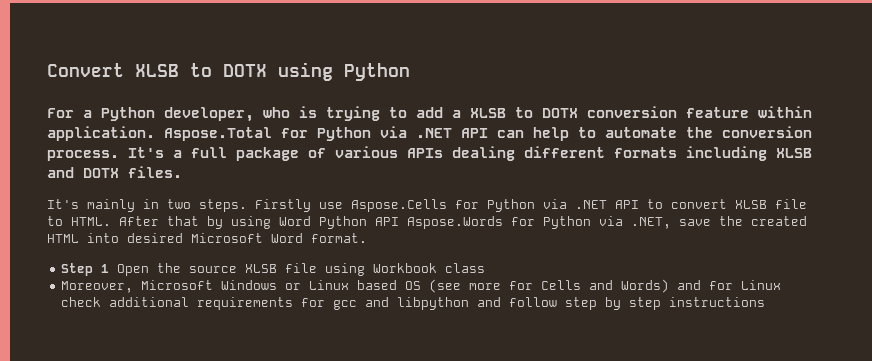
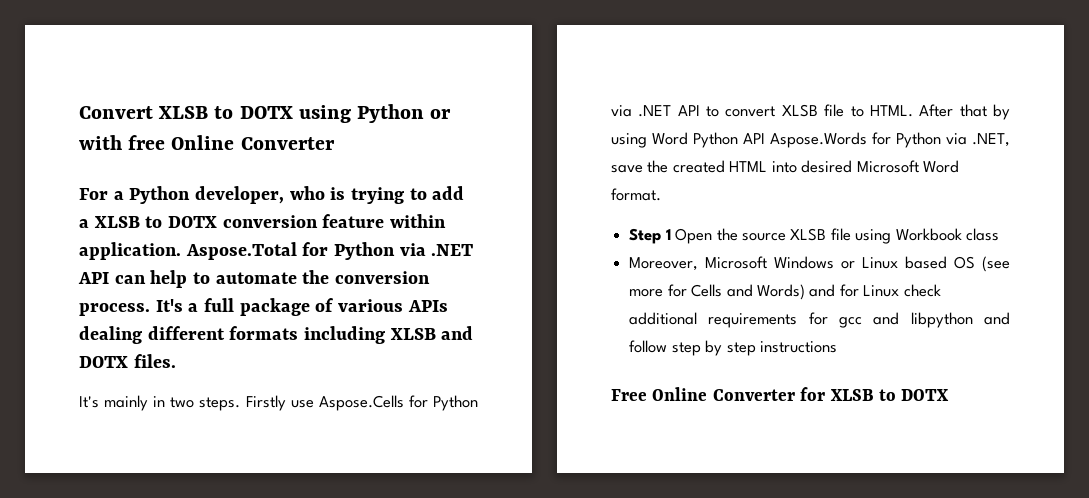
(410, 72) none -> [430,109,452,119] [79,135,335,150] or with free Online Converter
(766, 302) none -> [611,387,950,401] // Free Online Converter for XLSB to DOTX

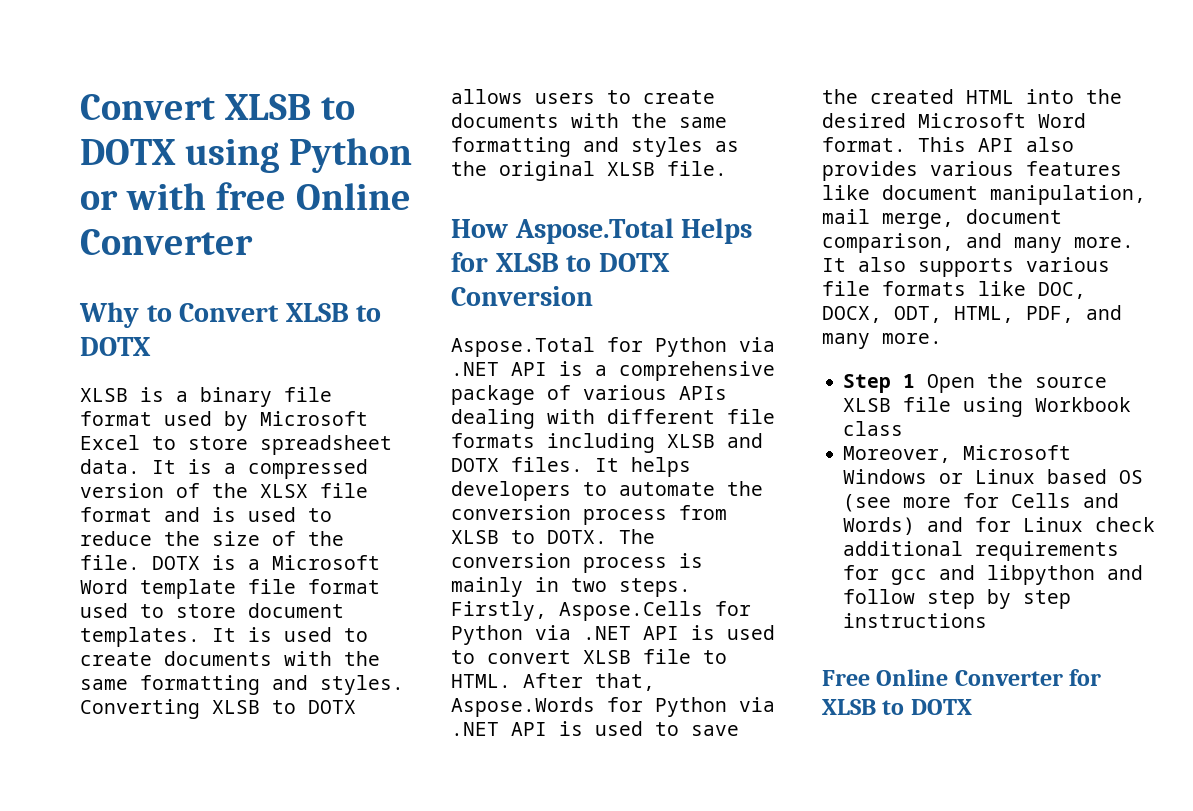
[79,186,465,204] [79,214,447,228] [79,242,181,260] For a Python developer, who is trying to add a XLSB to DOTX conversion feature within application. -> [79,302,382,328] [80,337,151,356] [80,387,332,407] [80,411,368,431] [80,435,392,455] [80,459,368,479] [80,483,368,498] [80,507,332,522] [80,531,344,546] [80,555,380,570] [80,579,380,599] [80,603,344,618] [80,627,368,647] [80,651,380,666] [80,675,404,695] [80,699,356,719] [451,89,715,104] [451,113,727,128] [451,137,739,157] [451,161,727,181] [451,218,753,244] [451,252,670,272] [451,286,593,306] Why to Convert XLSB to DOTX // XLSB is a binary file format used by Microsoft Excel to store spreadsheet data. It is a compressed version of the XLSX file format and is used to reduce the size of the file. DOTX is a Microsoft Word template file format used to store document templates. It is used to create documents with the same formatting and styles. Converting XLSB to DOTX allows users to create documents with the same formatting and styles as the original XLSB file. // How Aspose.Total Helps for XLSB to DOTX Conversion //
[114,270,431,288] [79,298,235,316] can help to automate the conversion process. It's a full -> [559,361,775,381] is a comprehensive
[147,326,225,340] different -> [547,409,775,424] with different file
[79,396,99,408] // It's -> [595,457,691,477] [451,481,763,501] [451,505,727,525] [451,529,655,544] [451,553,703,573] It helps developers to automate the conversion process from XLSB to DOTX. The conversion process is
[245,395,314,411] Firstly use -> [451,601,547,621] Firstly,
(700, 110) none -> [691,625,775,640] is used
[959,104,1010,120] [611,132,1010,148] that by using Word Python API Aspose.Words for Python via .NET, -> [595,673,655,691] [451,697,775,717] [451,721,679,736] that, Aspose.Words for Python via .NET API is used to
(797, 167) none -> [1086,89,1122,104] the
(661, 194) none -> [918,137,1074,152] [822,161,1122,181] [822,185,1146,205] [822,209,1062,229] [822,233,1134,253] [822,257,1110,277] [822,281,1086,299] [822,305,1122,323] [822,333,942,349] This API also provides various features like document manipulation, mail merge, document comparison, and many more. It also supports various file formats like DOC, DOCX, ODT, HTML, PDF, and many more.

